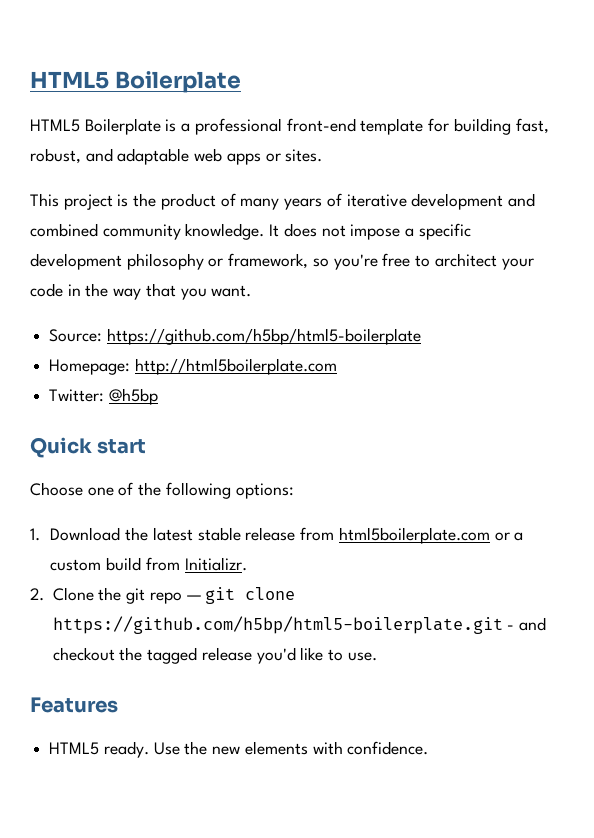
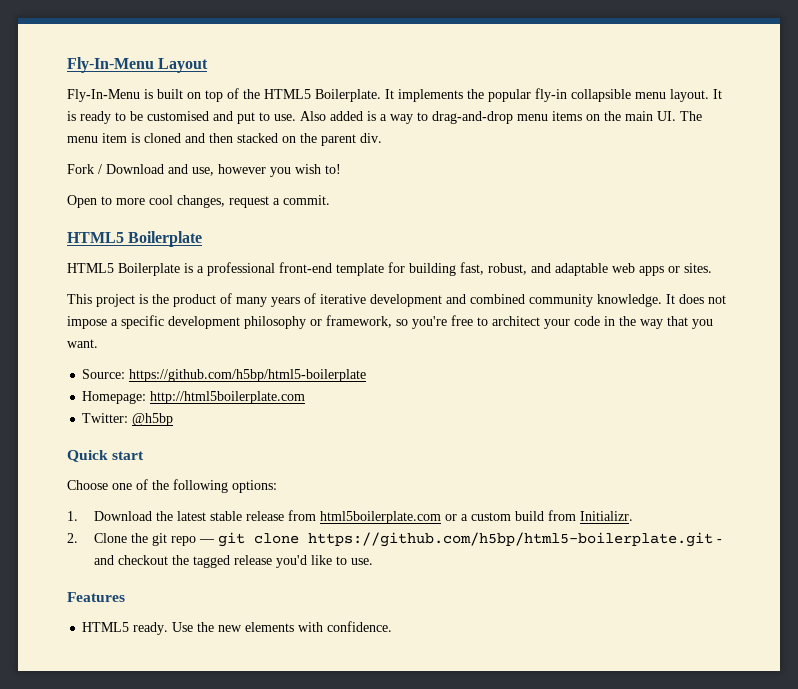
(30, 80) none -> [67,57,209,73] [67,88,722,102] [67,111,702,124] [67,133,382,146] [67,164,341,177] [67,195,330,208] Fly-In-Menu Layout // Fly-In-Menu is built on top of the HTML5 Boilerplate. It implements the popular fly-in collapsible menu layout. It is ready to be customised and put to use. Also added is a way to drag-and-drop menu items on the main UI. The menu item is cloned and then stacked on the parent div. // Fork / Download and use, however you wish to! // Open to more cool changes, request a commit. //

